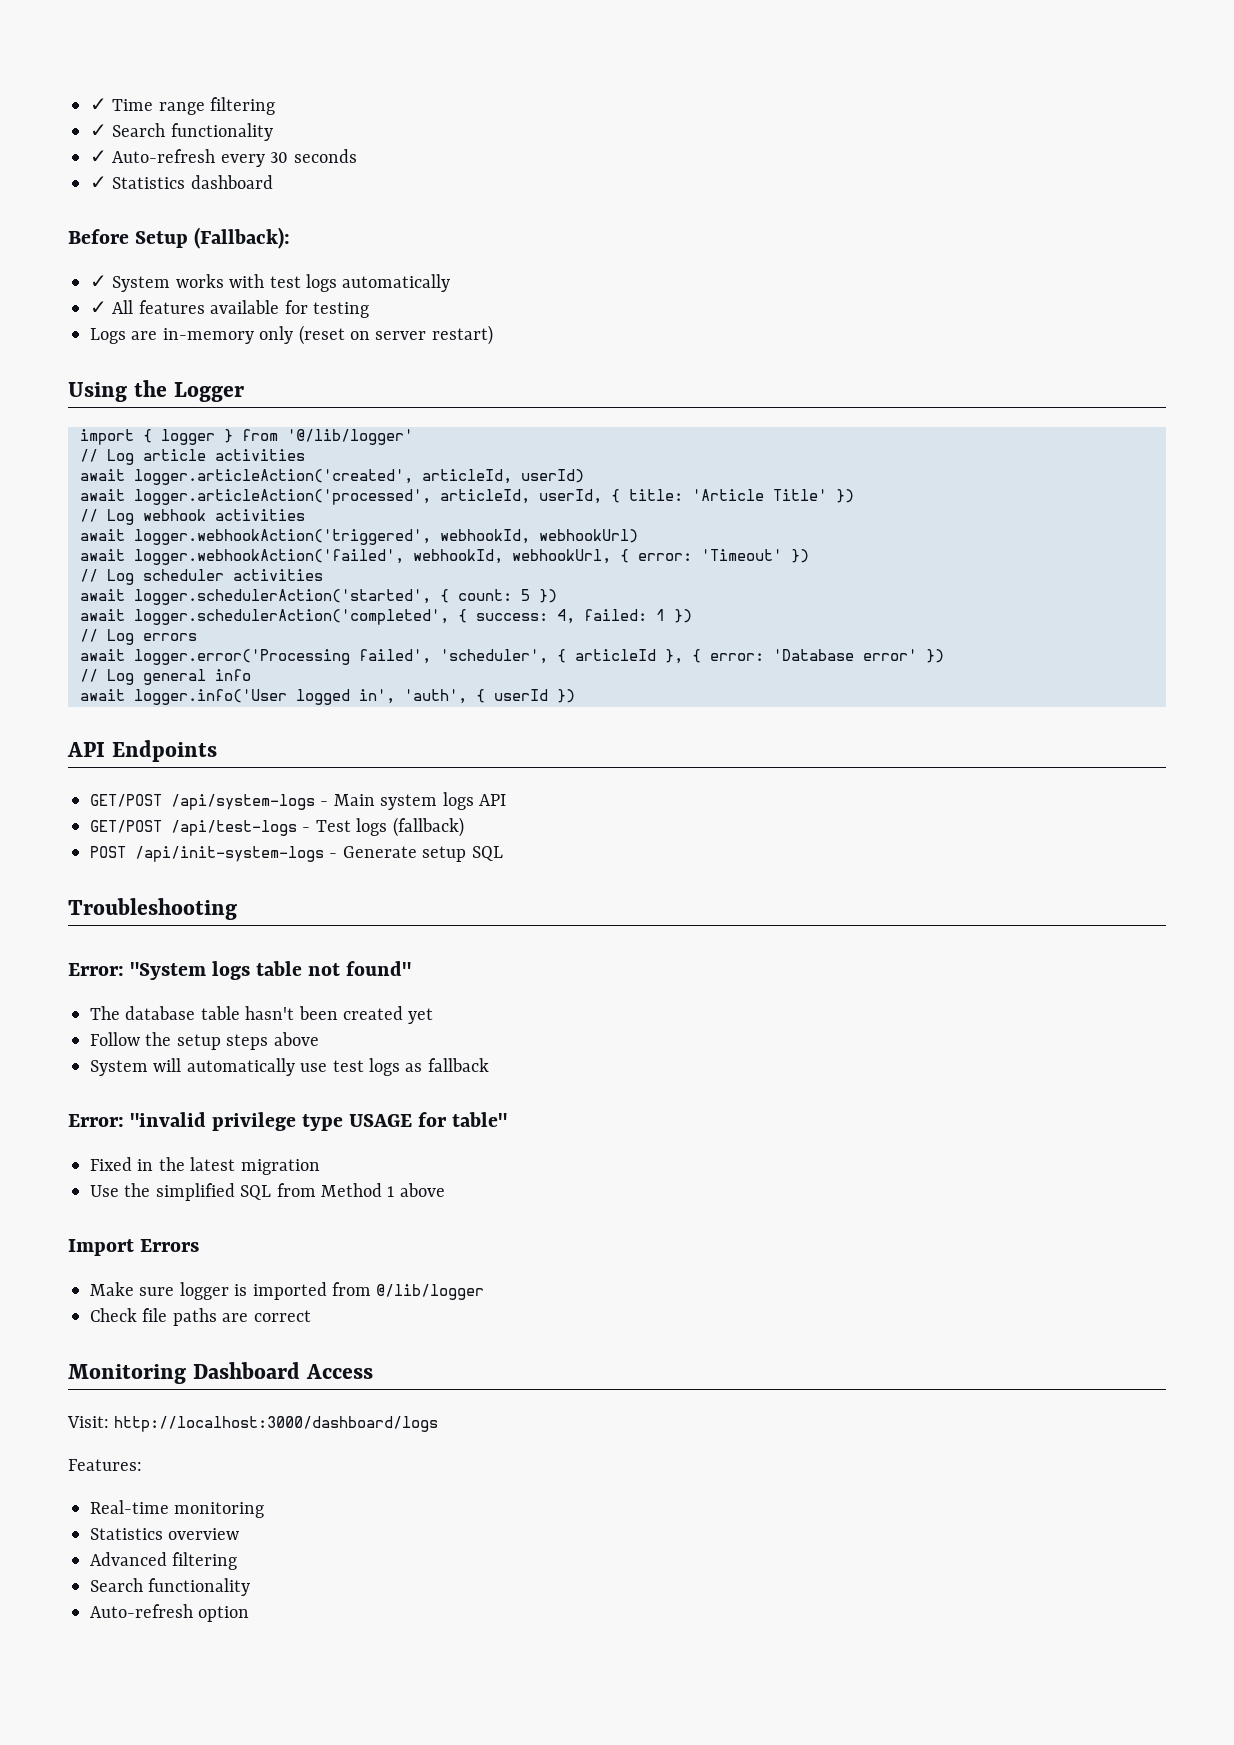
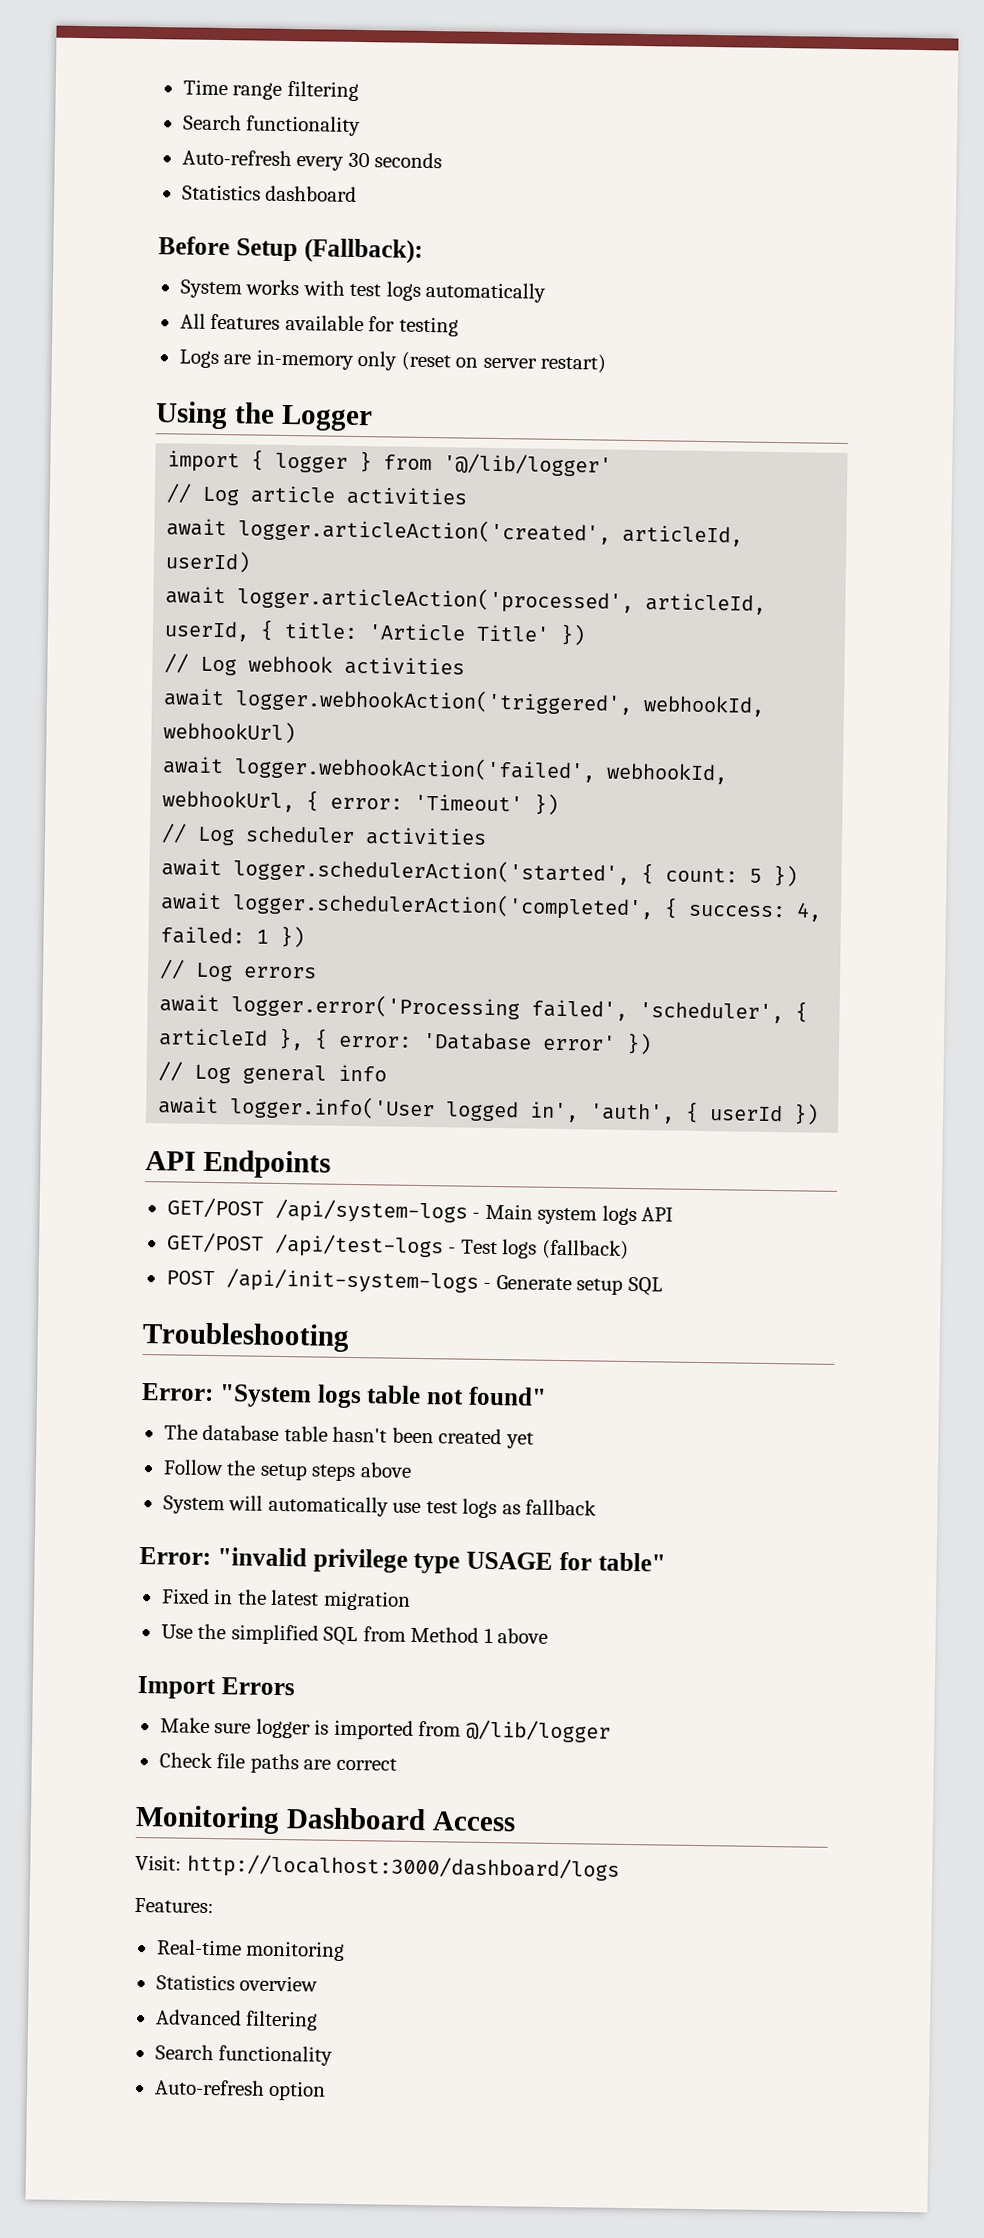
[90,98,107,111] ✓ -> (182, 87) none
[90,123,273,141] [90,150,107,163] ✓ Search functionality // ✓ -> [182,114,362,137] Search functionality //
[90,176,107,189] ✓ -> (443, 160) none
[90,275,107,288] ✓ -> (423, 251) none
[90,301,107,314] ✓ -> (547, 292) none

